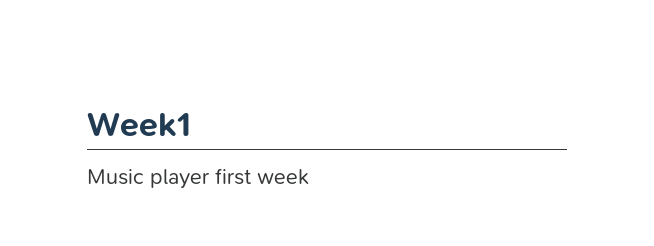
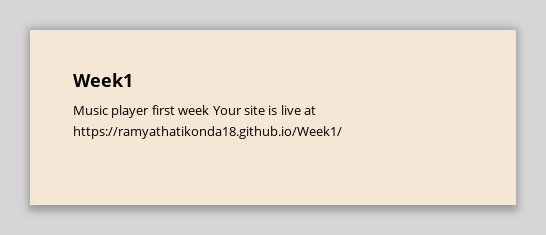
(309, 177) none -> [212,105,316,115] [73,126,342,139] Your site is live at https://ramyathatikonda18.github.io/Week1/

